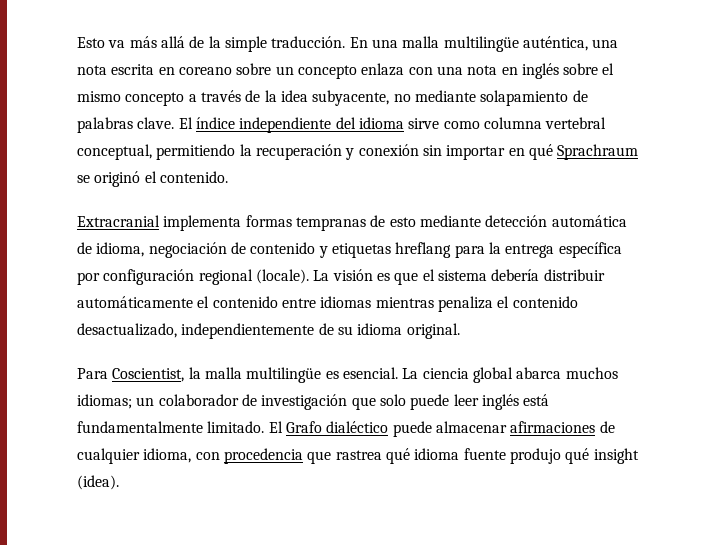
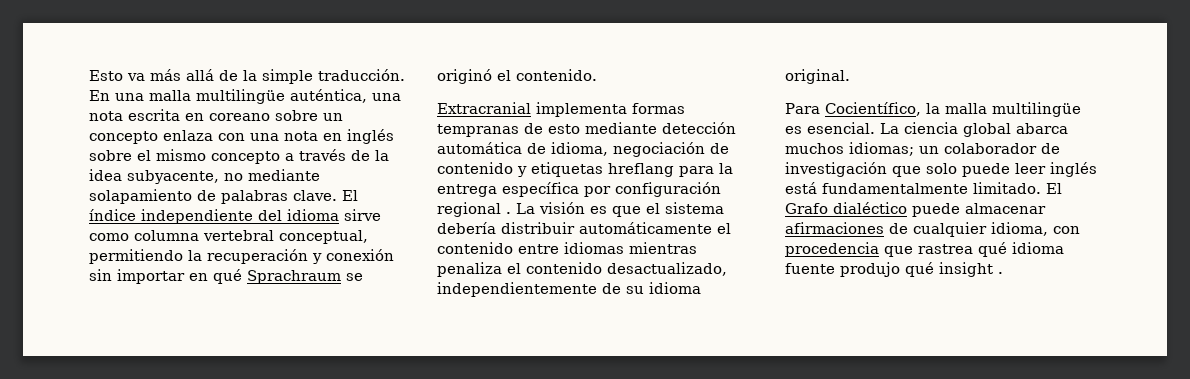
[255,269,309,284] (locale). -> [506,212,511,214] .
[112,368,185,382] Coscientist, -> [825,102,921,116] Cocientífico,
[77,475,119,490] (idea). -> [998,272,1003,274] .

